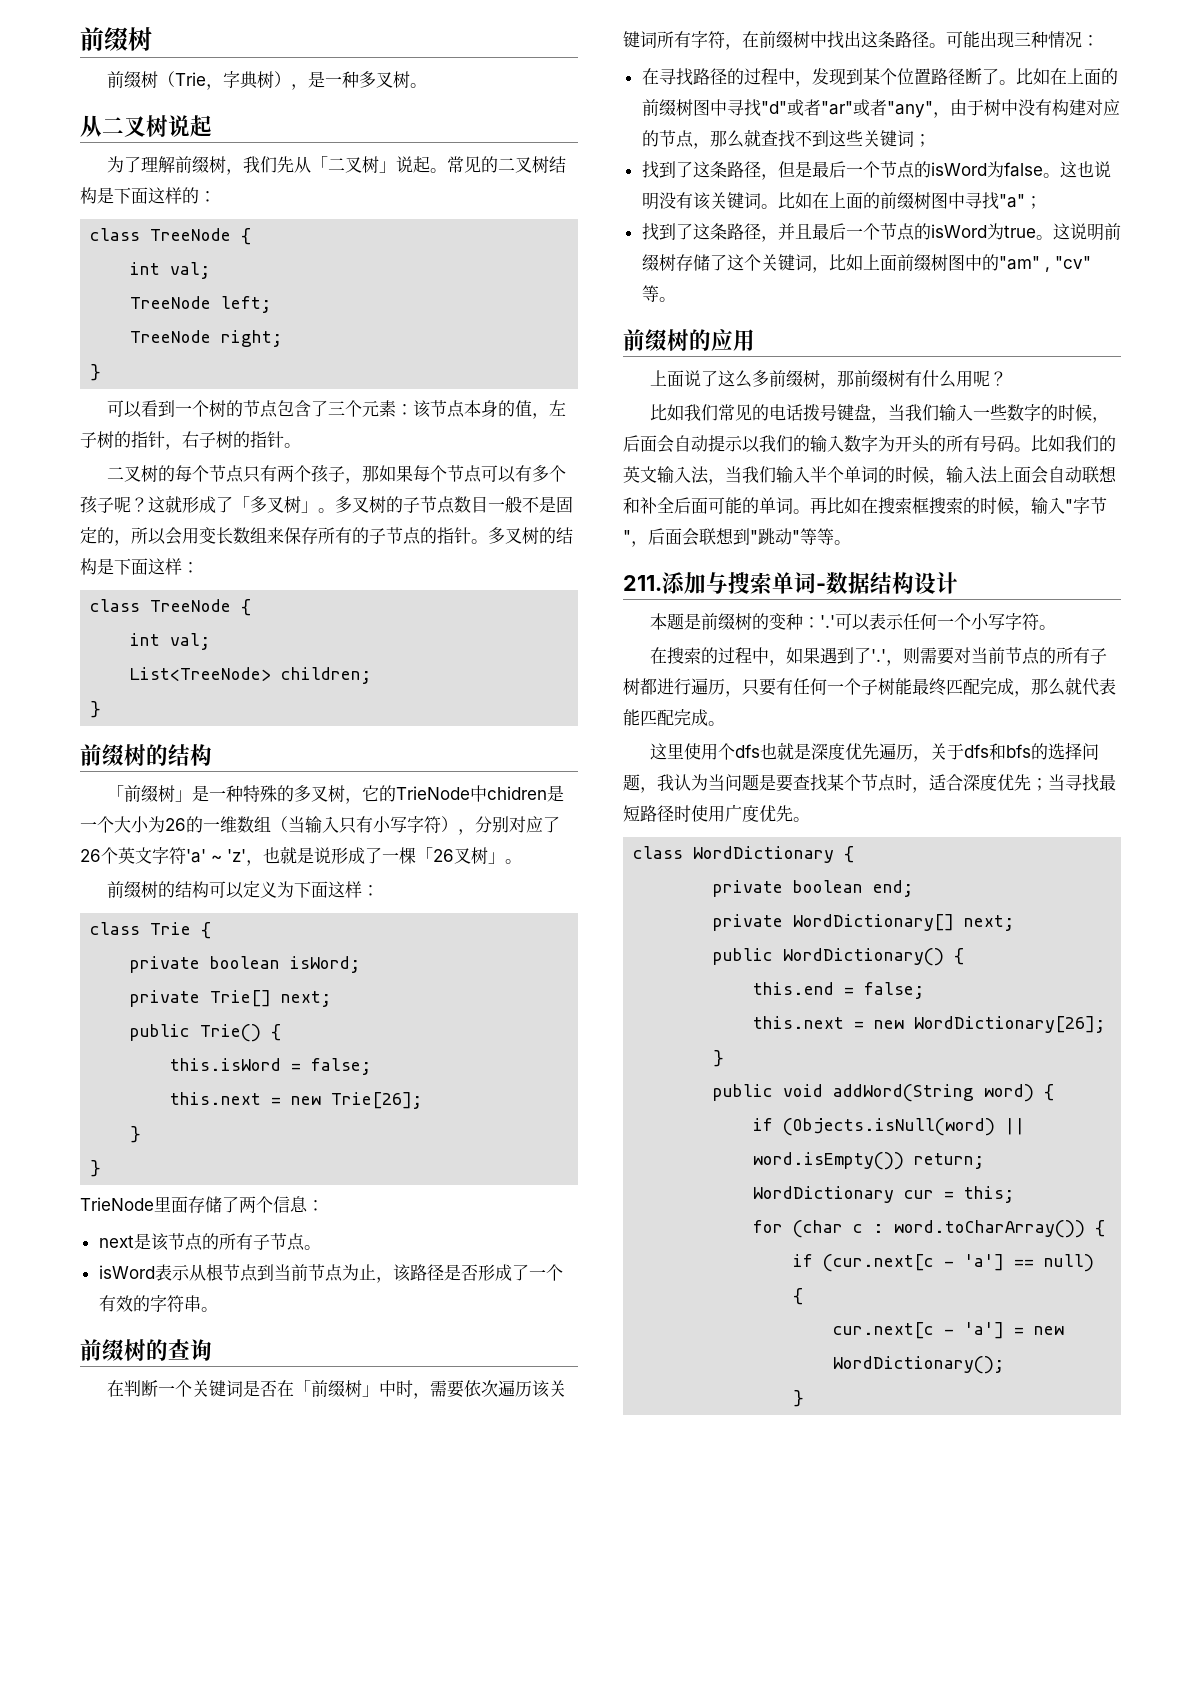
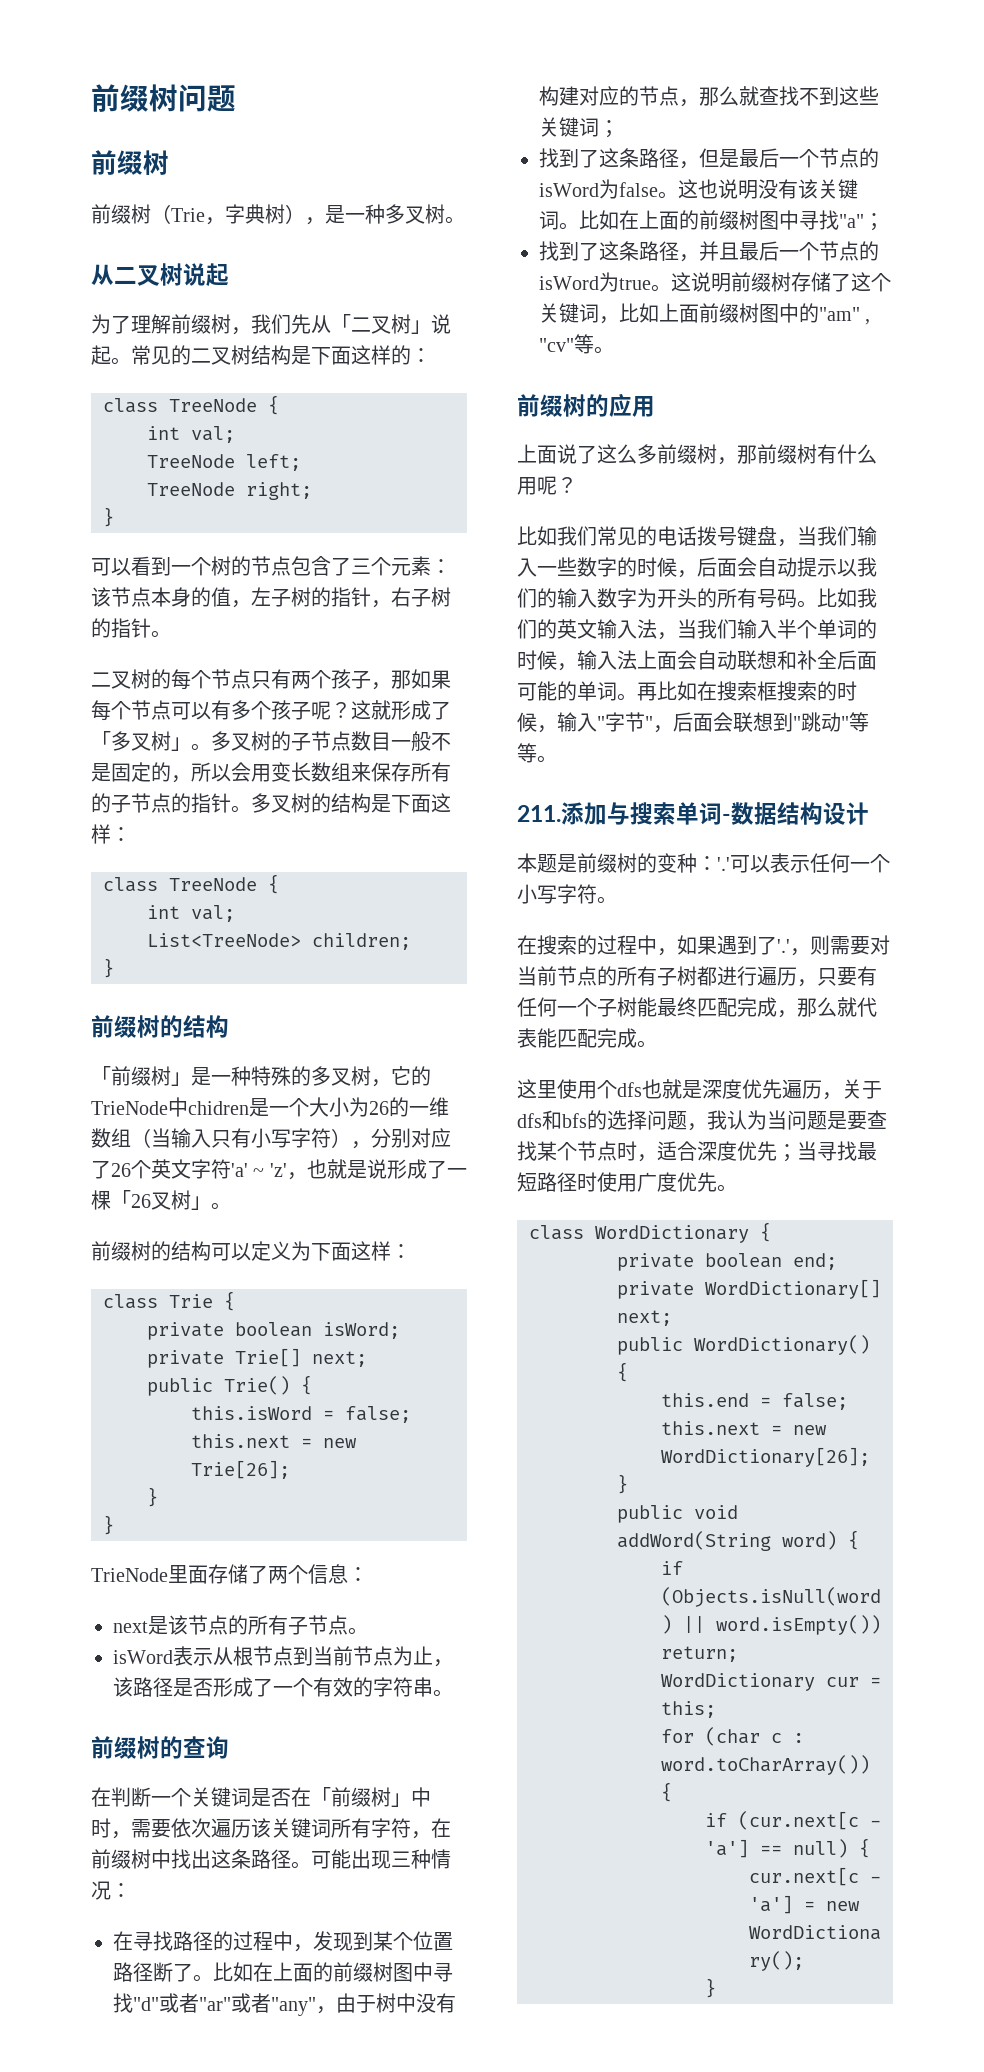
[80,27,152,51] 前缀树 -> [91,84,236,112] [91,150,169,175] 前缀树问题 // 前缀树

